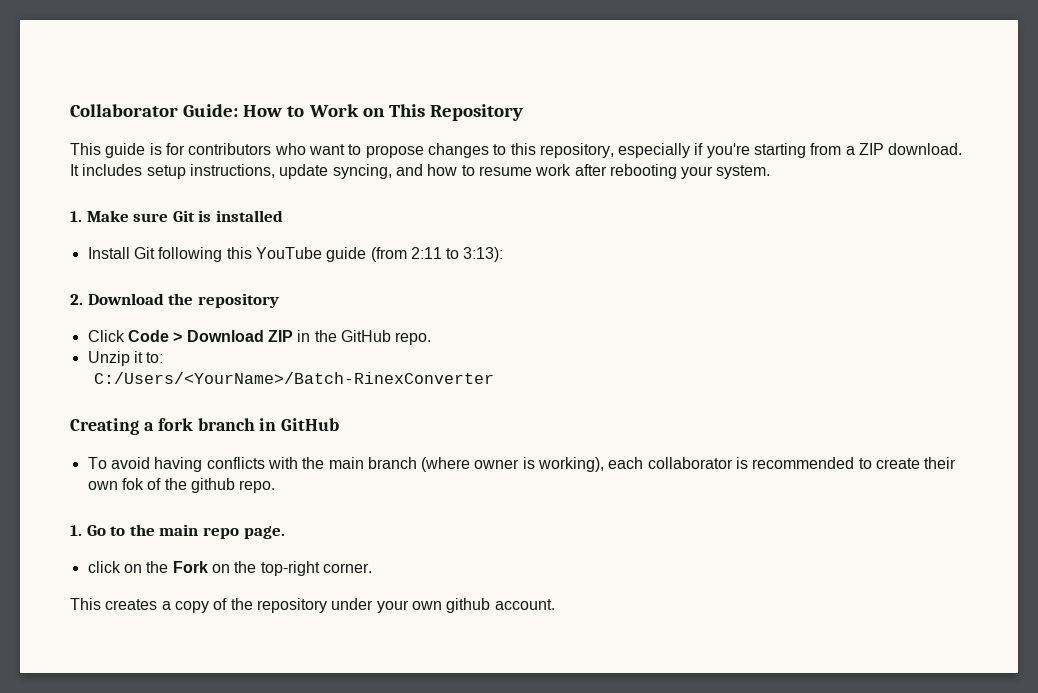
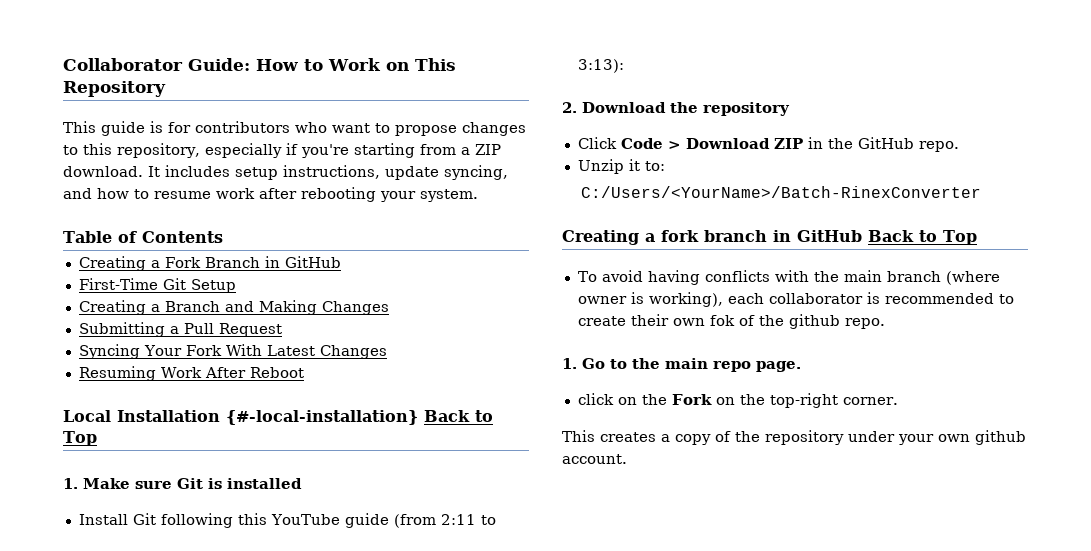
(771, 172) none -> [63,231,223,243] [78,256,341,271] [78,278,236,293] [78,300,389,315] [78,322,282,337] [78,344,387,359] [78,366,304,381] [63,410,493,425] [63,431,97,446] // Table of Contents // Creating a Fork Branch in GitHub // First-Time Git Setup // Creating a Branch and Making Changes // Submitting a Pull Request // Syncing Your Fork With Latest Changes // Resuming Work After Reboot // Local Installation {#-local-installation} Back to Top
(340, 424) none -> [868,230,977,245] Back to Top

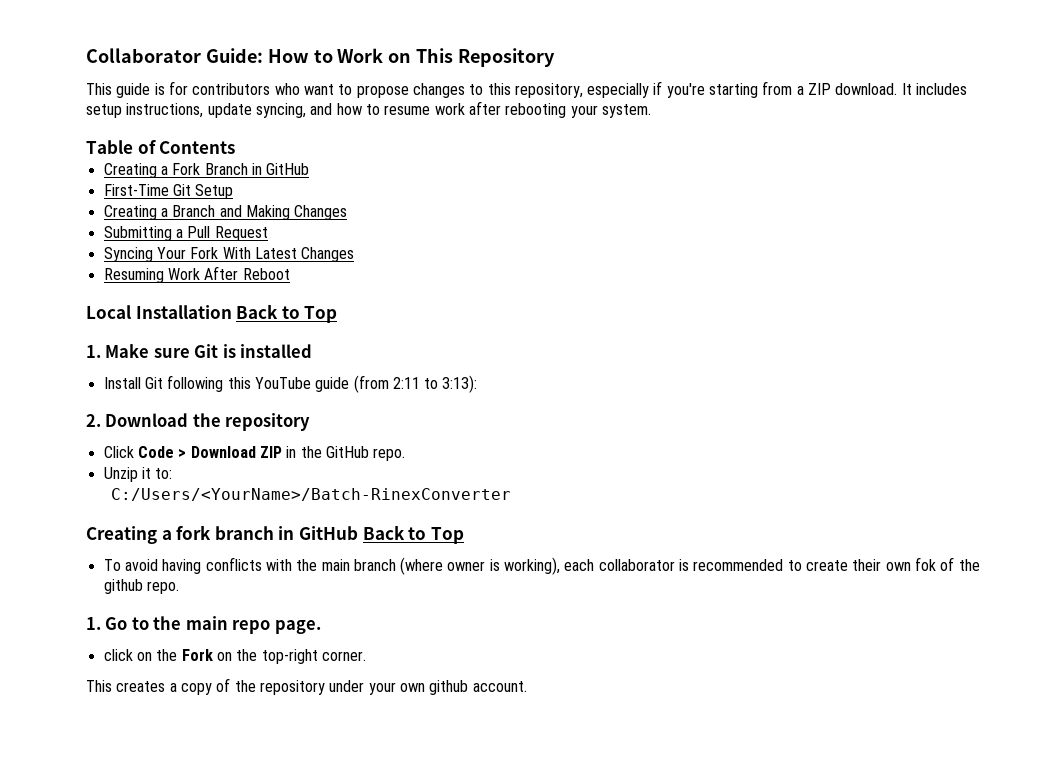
[226,410,418,425] {#-local-installation} -> (232, 312) none

